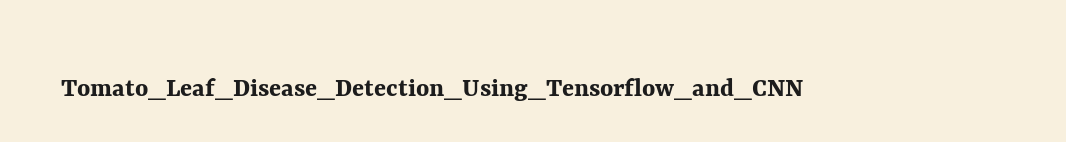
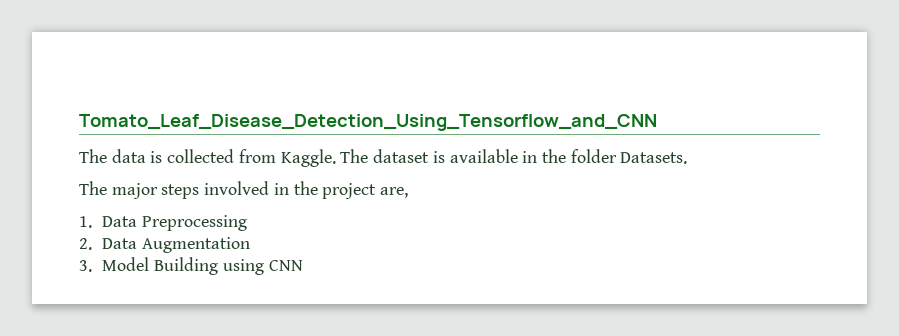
(803, 89) none -> [79,149,688,167] [79,181,409,199] [79,215,248,231] [79,237,251,253] [79,257,303,275] // The data is collected from Kaggle. The dataset is available in the folder Datasets. // The major steps involved in the project are, // 1. Data Preprocessing // 2. Data Augmentation // 3. Model Building using CNN

